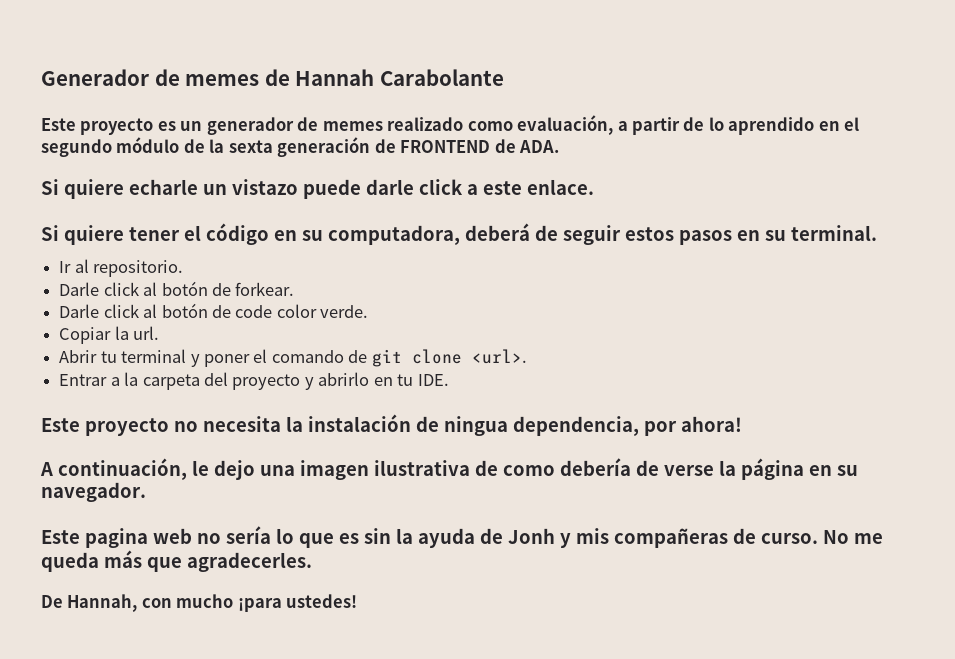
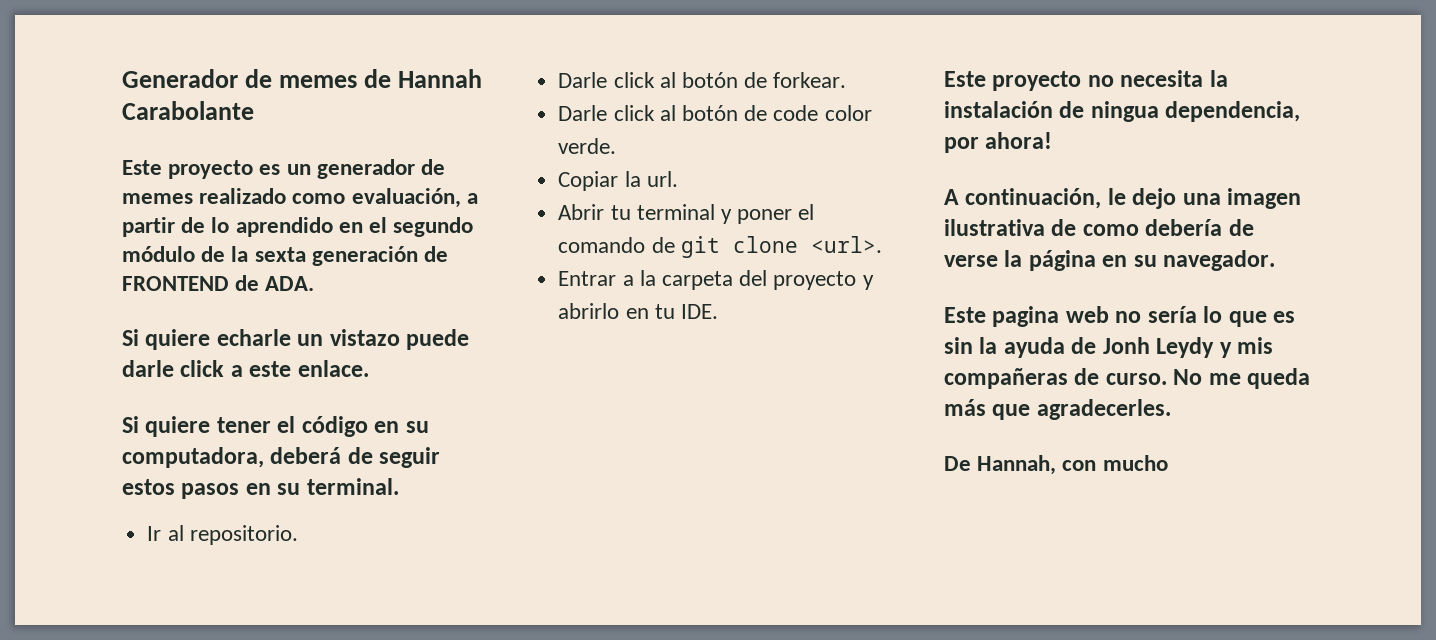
(555, 536) none -> [1156,337,1215,358] Leydy
[237,594,358,612] ¡para ustedes! -> (1168, 463) none

